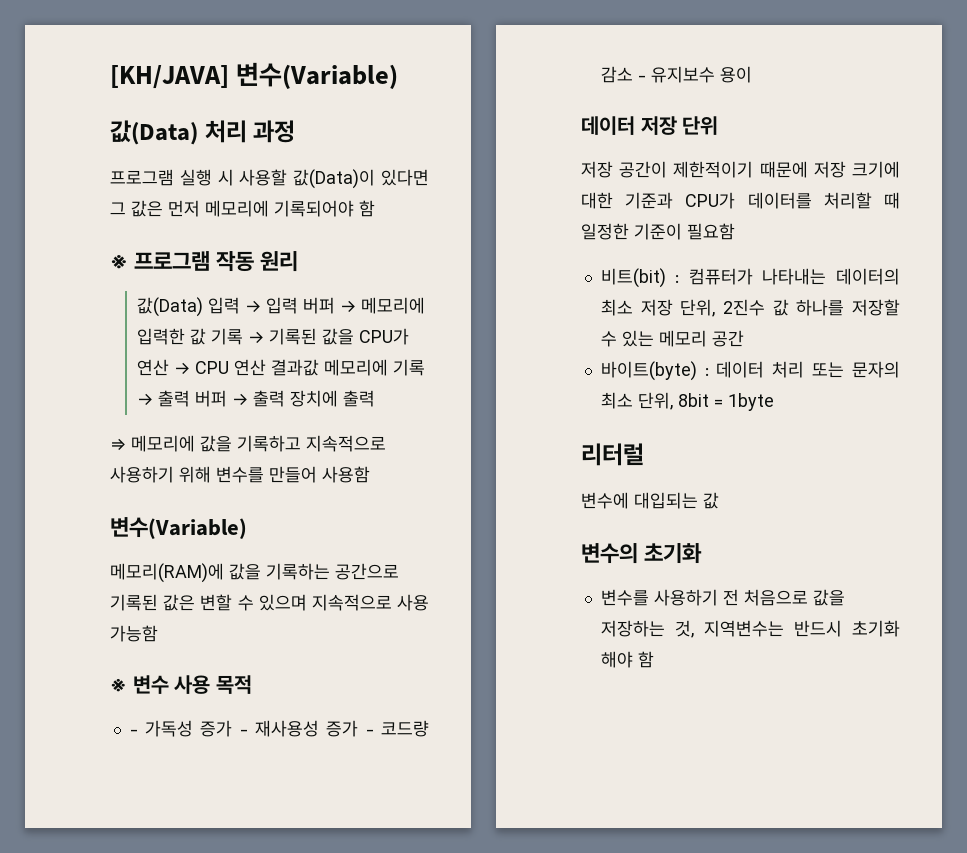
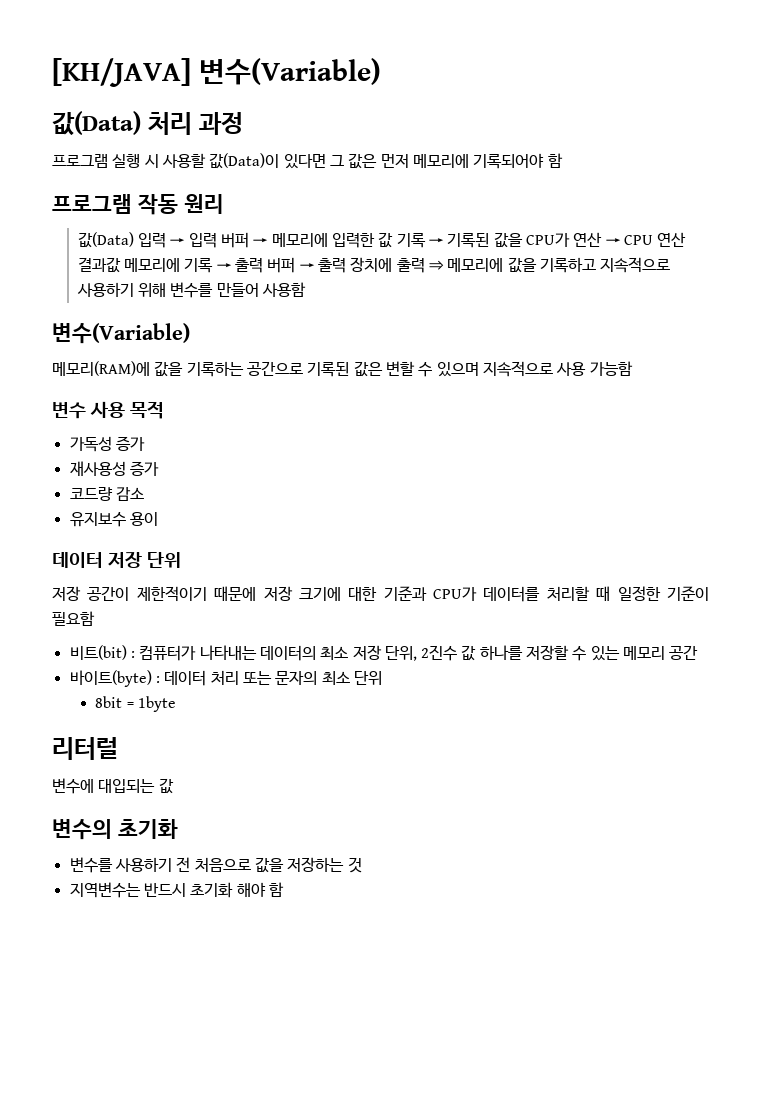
[110,254,128,269] ※ -> (563, 160) none
(376, 398) // -> (425, 265) none
[110,678,127,692] ※ -> (633, 368) none
[129,729,138,735] - -> (164, 410) none
[239,729,248,735] - -> (145, 443) //
[365,729,374,735] - -> (159, 468) //
[637,75,646,81] - -> (144, 494) //
[637,392,673,410] 단위, -> [353,671,382,685] 단위 //
[674,620,694,638] 것, -> [347,857,362,873] 것 //

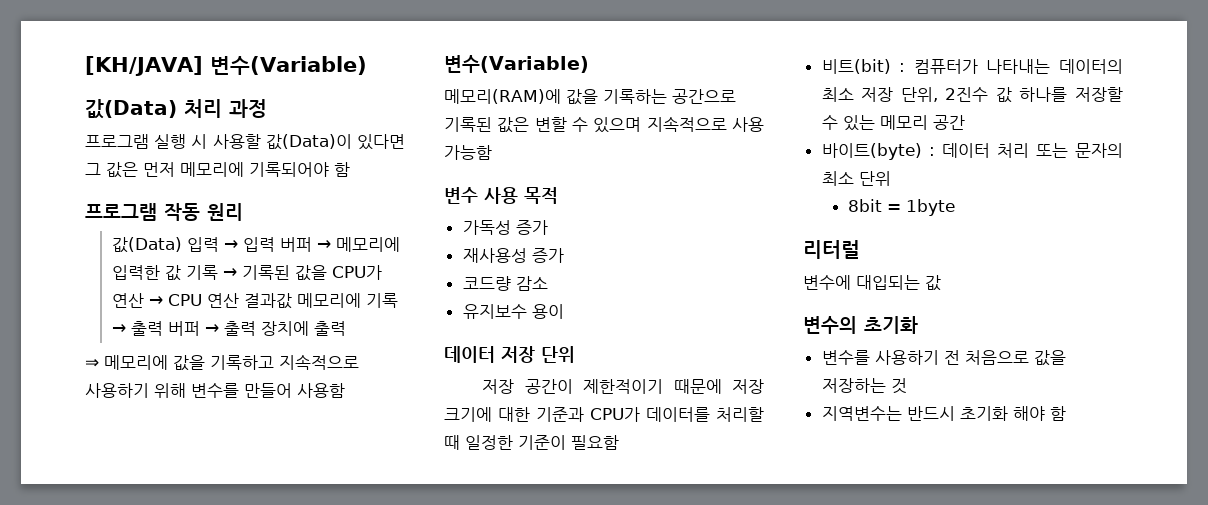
(425, 265) none -> (346, 328) //

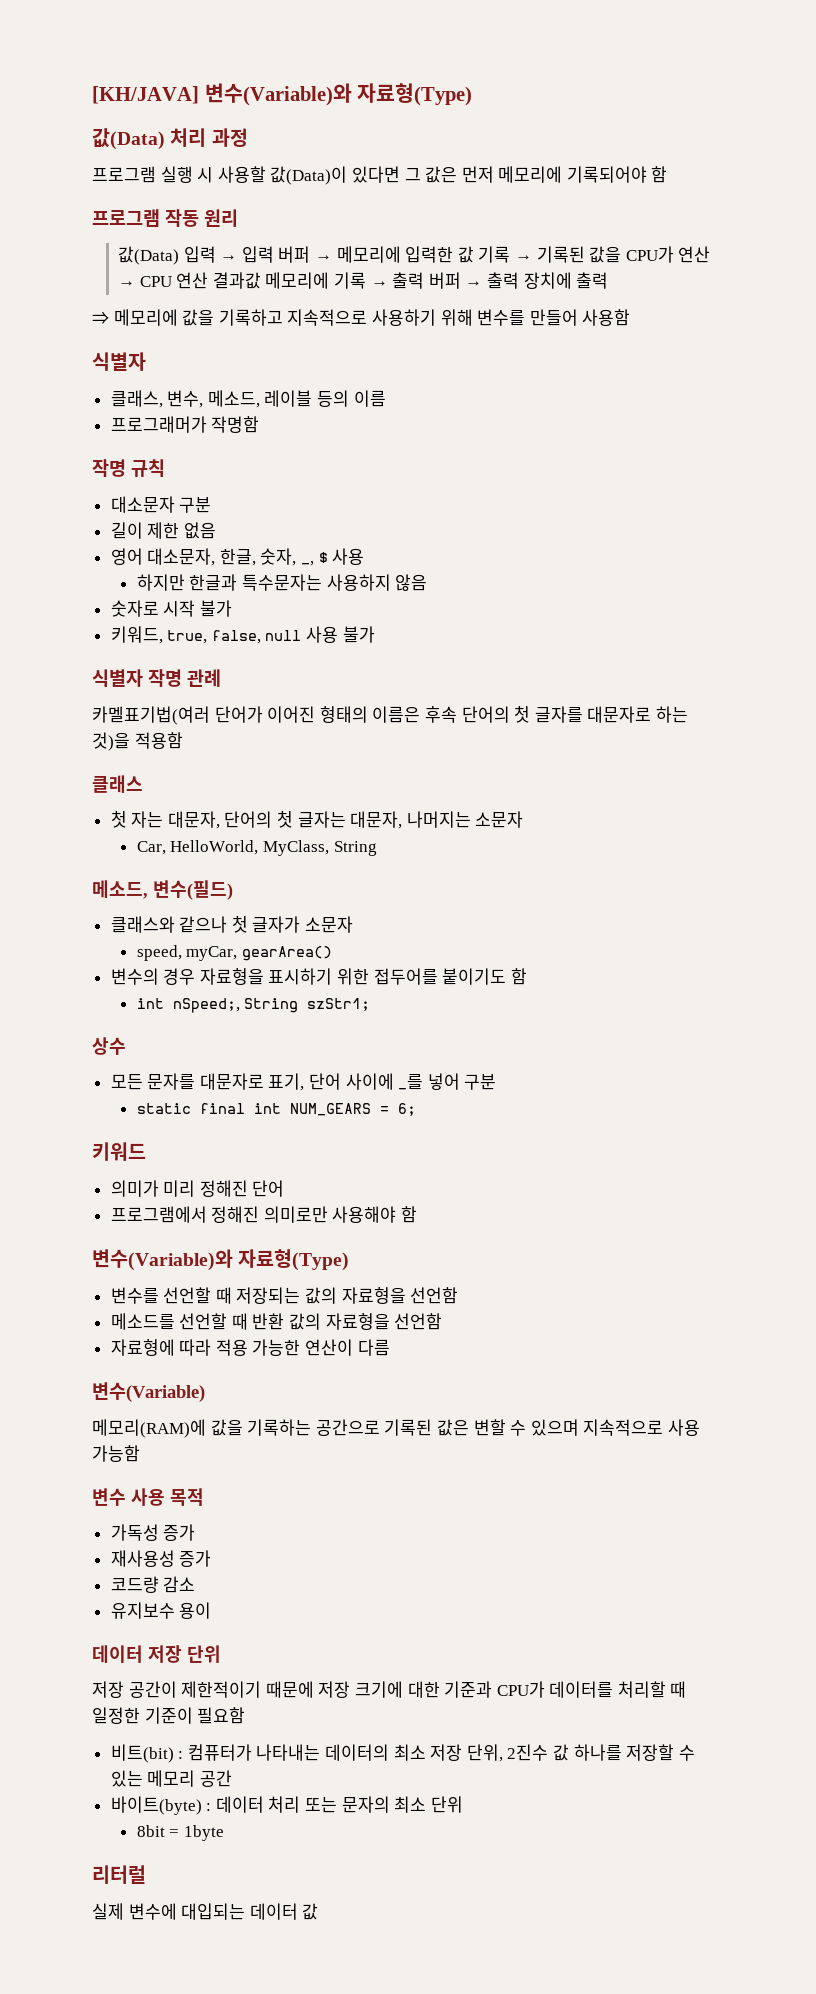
[209,56,367,75] 변수(Variable) -> [204,83,473,106] 변수(Variable)와 자료형(Type)
(345, 390) none -> [92,352,146,371] [110,390,386,408] [110,416,260,433] [92,459,165,477] [110,496,212,513] [110,522,216,539] [110,548,365,566] [136,574,428,591] [110,600,232,617] [110,626,375,644] [92,669,221,687] [92,706,688,725] [92,732,183,751] [92,775,143,793] [110,811,524,829] [136,840,377,856] [92,880,233,900] [110,916,354,933] [136,945,332,961] [110,968,527,985] [136,998,371,1013] [92,1037,126,1055] [110,1073,497,1091] [136,1103,416,1116] [92,1142,146,1161] [110,1180,285,1197] [110,1206,418,1223] [92,1249,350,1271] [110,1287,459,1304] [110,1313,443,1330] [110,1339,390,1356] // 식별자 // 클래스, 변수, 메소드, 레이블 등의 이름 // 프로그래머가 작명함 // 작명 규칙 // 대소문자 구분 // 길이 제한 없음 // 영어 대소문자, 한글, 숫자, _, $ 사용 // 하지만 한글과 특수문자는 사용하지 않음 // 숫자로 시작 불가 // 키워드, true, false, null 사용 불가 // 식별자 작명 관례 // 카멜표기법(여러 단어가 이어진 형태의 이름은 후속 단어의 첫 글자를 대문자로 하는 것)을 적용함 // 클래스 // 첫 자는 대문자, 단어의 첫 글자는 대문자, 나머지는 소문자 // Car, HelloWorld, MyClass, String // 메소드, 변수(필드) // 클래스와 같으나 첫 글자가 소문자 // speed, myCar, gearArea() // 변수의 경우 자료형을 표시하기 위한 접두어를 붙이기도 함 // int nSpeed;, String szStr1; // 상수 // 모든 문자를 대문자로 표기, 단어 사이에 _를 넣어 구분 // static final int NUM_GEARS = 6; // 키워드 // 의미가 미리 정해진 단어 // 프로그램에서 정해진 의미로만 사용해야 함 // 변수(Variable)와 자료형(Type) // 변수를 선언할 때 저장되는 값의 자료형을 선언함 // 메소드를 선언할 때 반환 값의 자료형을 선언함 // 자료형에 따라 적용 가능한 연산이 다름
(860, 249) none -> [92,1903,124,1920] 실제
[925,275,941,291] [803,316,918,334] [821,350,1066,366] [821,378,907,394] [821,406,1066,421] 값 // 변수의 초기화 // 변수를 사용하기 전 처음으로 값을 저장하는 것 // 지역변수는 반드시 초기화 해야 함 -> [249,1903,319,1920] 데이터 값

